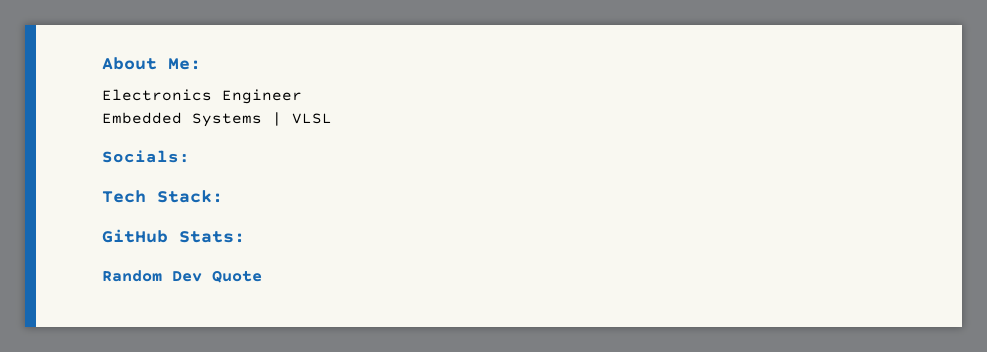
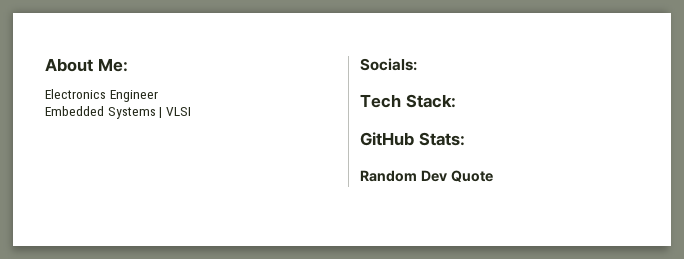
[292,113,332,124] VLSL -> [165,107,191,116] VLSI

